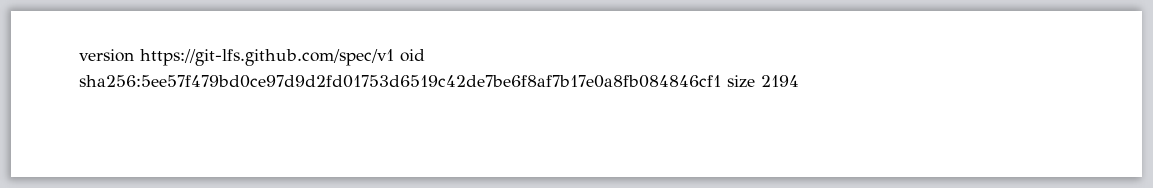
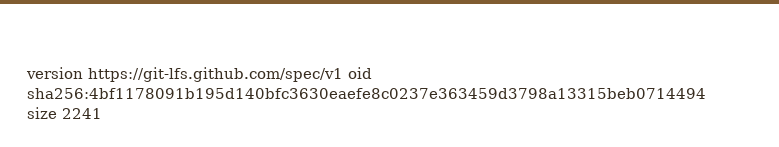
[79,75,799,88] sha256:5ee57f479bd0ce97d9d2fd01753d6519c42de7be6f8af7b17e0a8fb084846cf1 size 2194 -> [27,88,706,99] [27,107,102,119] sha256:4bf1178091b195d140bfc3630eaefe8c0237e363459d3798a13315beb0714494 size 2241

